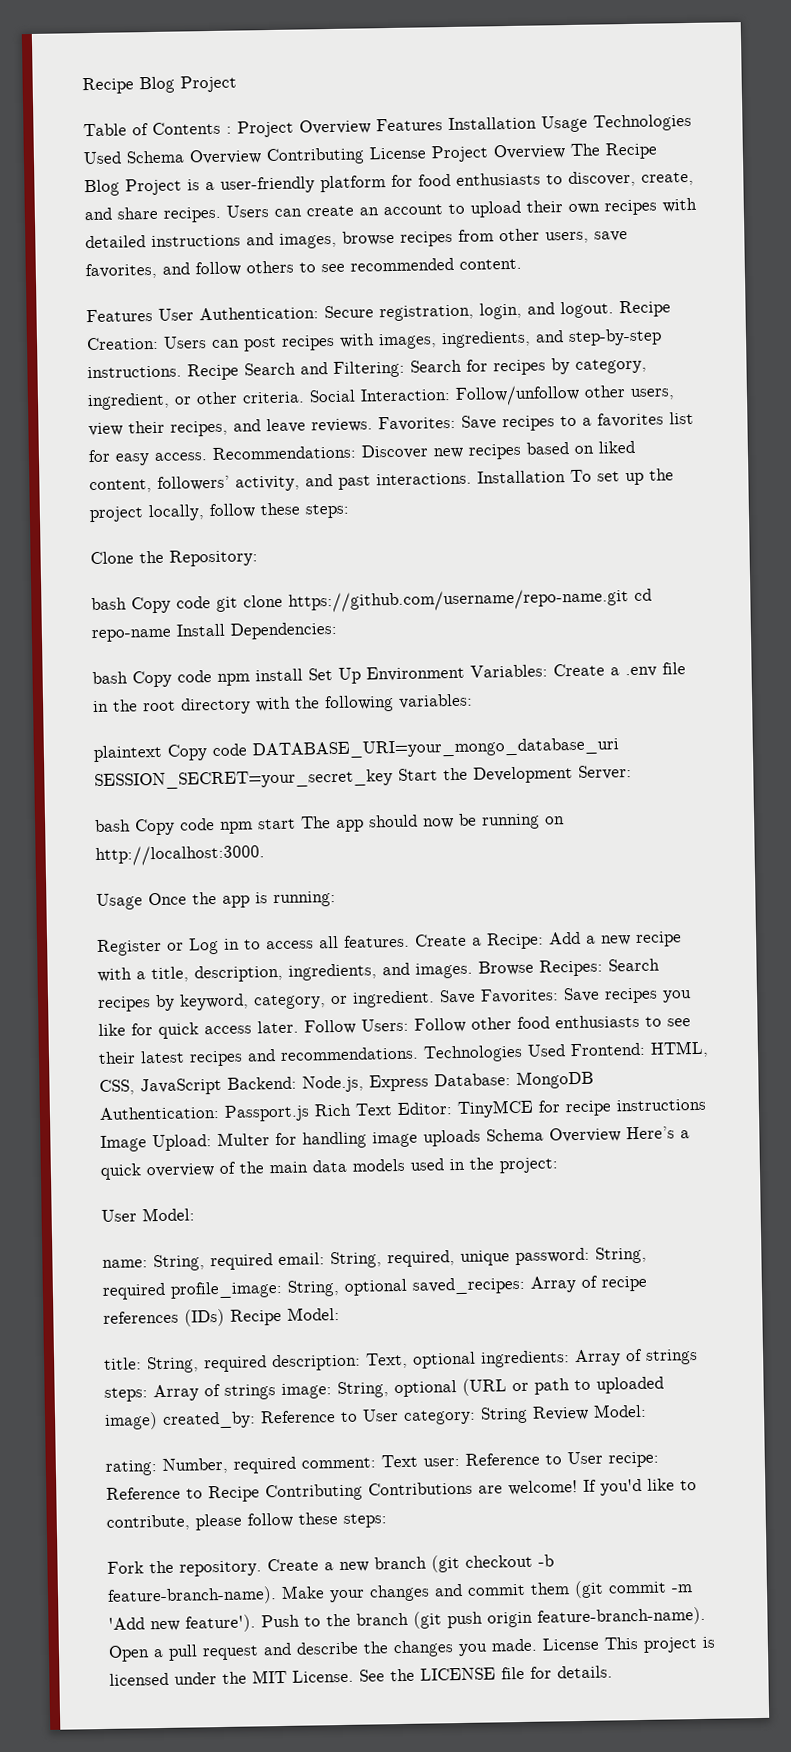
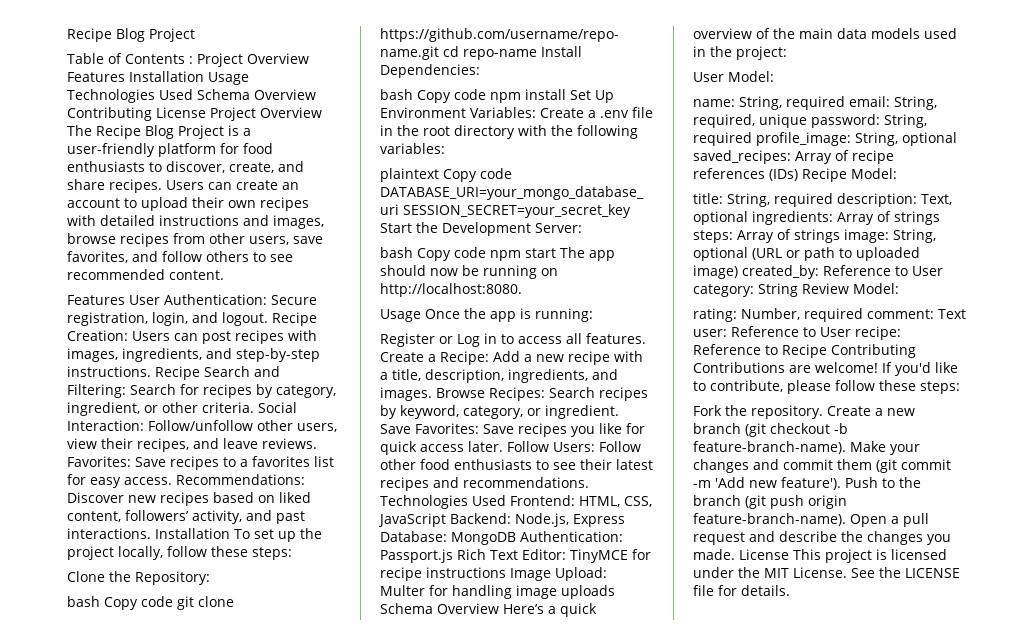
[95,844,265,867] http://localhost:3000. -> [380,283,522,297] http://localhost:8080.

